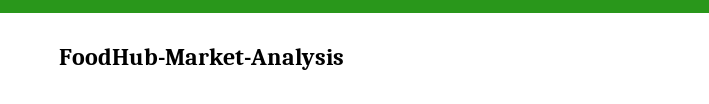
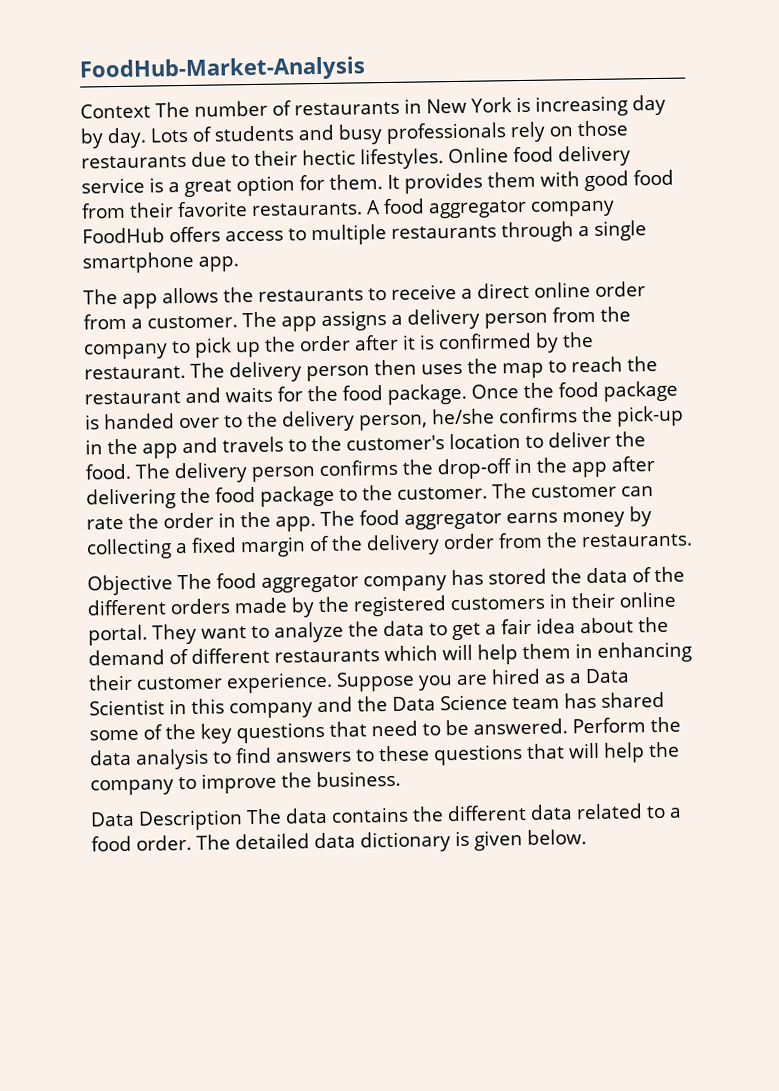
(344, 59) none -> [80,94,666,119] [80,120,628,149] [81,145,631,170] [81,169,674,197] [81,198,615,219] [82,220,647,246] [82,251,239,274] [83,281,646,309] [83,306,631,332] [83,331,594,360] [84,356,658,383] [84,380,678,406] [85,405,684,432] [85,431,647,459] [85,456,655,484] [86,482,654,510] [86,506,652,532] [86,532,693,560] [87,566,685,596] [87,591,676,618] [88,616,669,646] [88,641,692,666] [88,668,630,694] [89,691,665,719] [89,716,681,744] [90,741,680,770] [90,770,401,796] [90,803,682,831] [91,829,587,853] // Context The number of restaurants in New York is increasing day by day. Lots of students and busy professionals rely on those restaurants due to their hectic lifestyles. Online food delivery service is a great option for them. It provides them with good food from their favorite restaurants. A food aggregator company FoodHub offers access to multiple restaurants through a single smartphone app. // The app allows the restaurants to receive a direct online order from a customer. The app assigns a delivery person from the company to pick up the order after it is confirmed by the restaurant. The delivery person then uses the map to reach the restaurant and waits for the food package. Once the food package is handed over to the delivery person, he/she confirms the pick-up in the app and travels to the customer's location to deliver the food. The delivery person confirms the drop-off in the app after delivering the food package to the customer. The customer can rate the order in the app. The food aggregator earns money by collecting a fixed margin of the delivery order from the restaurants. // Objective The food aggregator company has stored the data of the different orders made by the registered customers in their online portal. They want to analyze the data to get a fair idea about the demand of different restaurants which will help them in enhancing their customer experience. Suppose you are hired as a Data Scientist in this company and the Data Science team has shared some of the key questions that need to be answered. Perform the data analysis to find answers to these questions that will help the company to improve the business. // Data Description The data contains the different data related to a food order. The detailed data dictionary is given below.

